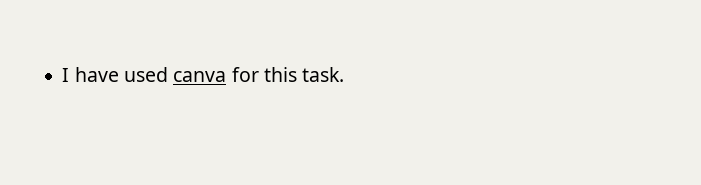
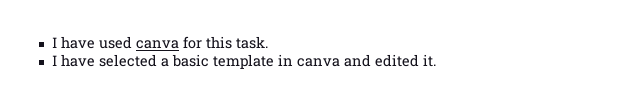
(345, 74) none -> [51,54,436,69] // I have selected a basic template in canva and edited it.

